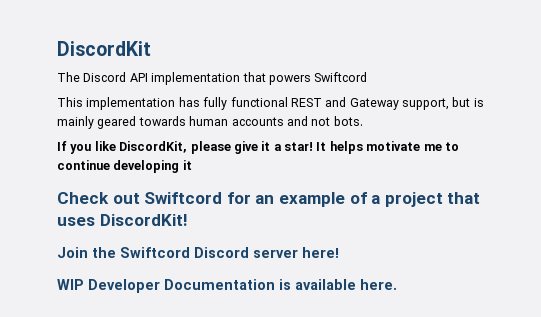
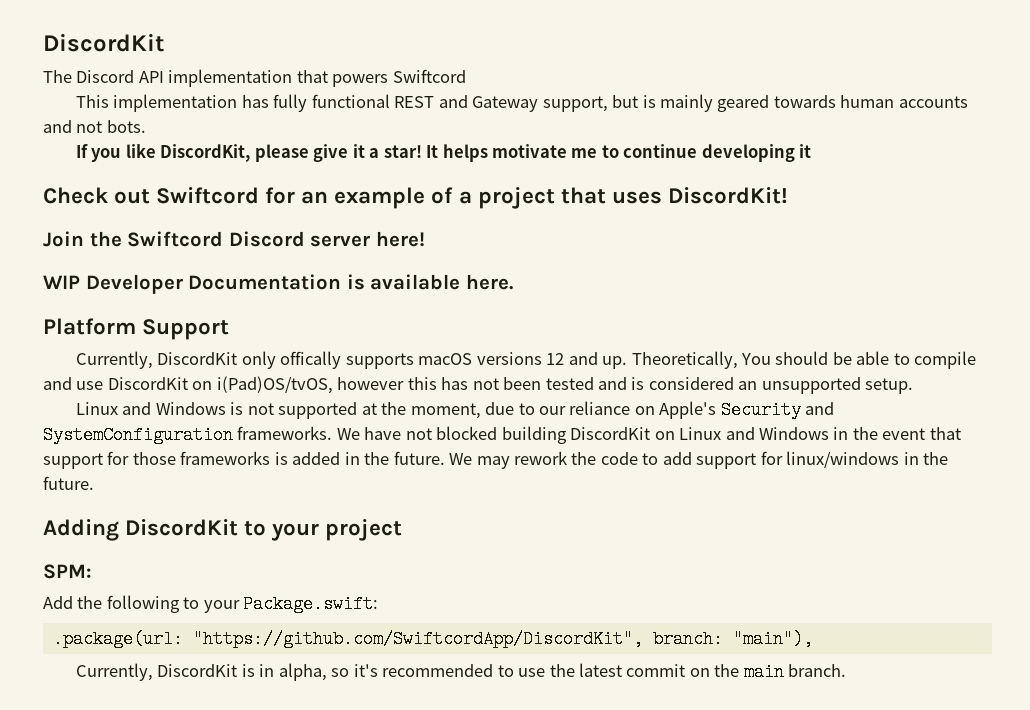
(397, 284) none -> [43,318,230,340] [76,351,977,369] [43,376,914,394] [76,401,835,419] [43,426,961,444] [43,451,949,469] [43,476,94,490] [43,519,403,541] [43,564,92,579] [43,595,379,613] [52,630,813,648] [76,663,847,681] // Platform Support // Currently, DiscordKit only offically supports macOS versions 12 and up. Theoretically, You should be able to compile and use DiscordKit on i(Pad)OS/tvOS, however this has not been tested and is considered an unsupported setup. // Linux and Windows is not supported at the moment, due to our reliance on Apple's Security and SystemConfiguration frameworks. We have not blocked building DiscordKit on Linux and Windows in the event that support for those frameworks is added in the future. We may rework the code to add support for linux/windows in the future. // Adding DiscordKit to your project // SPM: // Add the following to your Package.swift: // .package(url: "https://github.com/SwiftcordApp/DiscordKit", branch: "main"), // Currently, DiscordKit is in alpha, so it's recommended to use the latest commit on the main branch.

